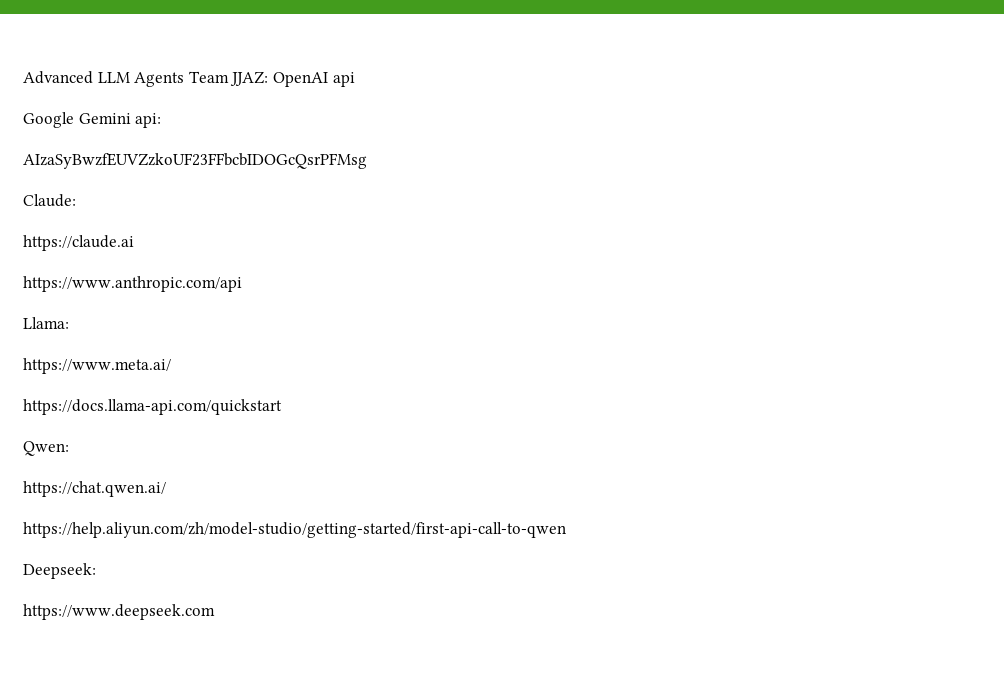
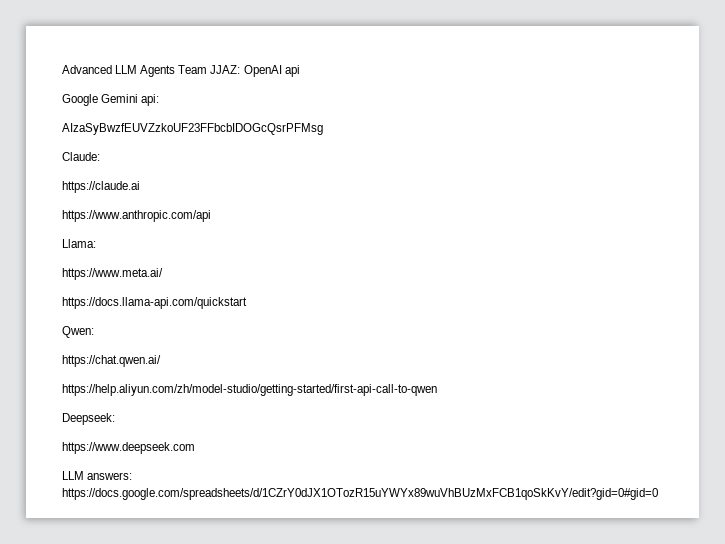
(215, 612) none -> [62,471,133,480] [62,488,658,500] // LLM answers: https://docs.google.com/spreadsheets/d/1CZrY0dJX1OTozR15uYWYx89wuVhBUzMxFCB1qoSkKvY/edit?gid=0#gid=0

